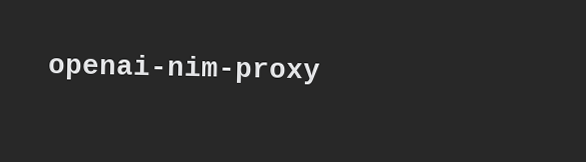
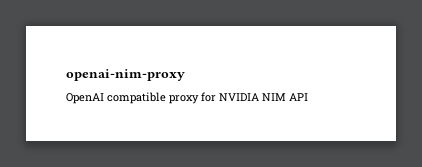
(321, 69) none -> [66,92,308,104] // OpenAI compatible proxy for NVIDIA NIM API

